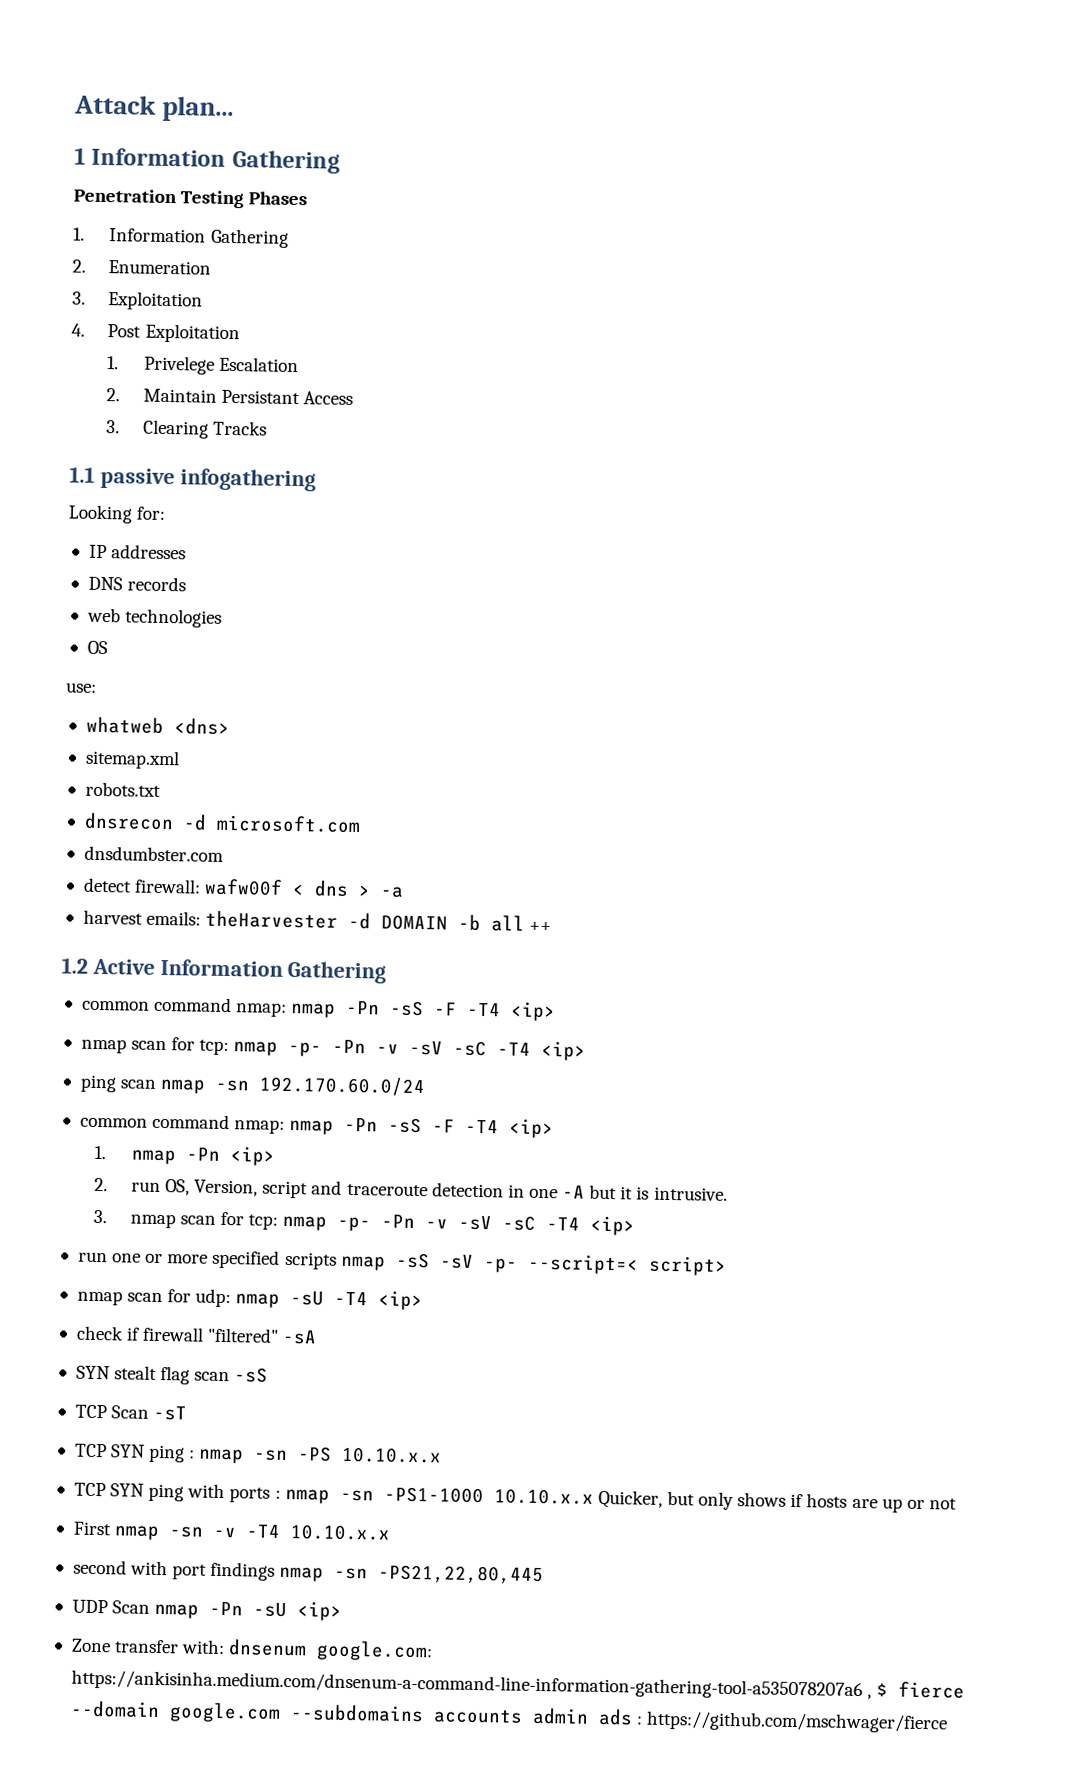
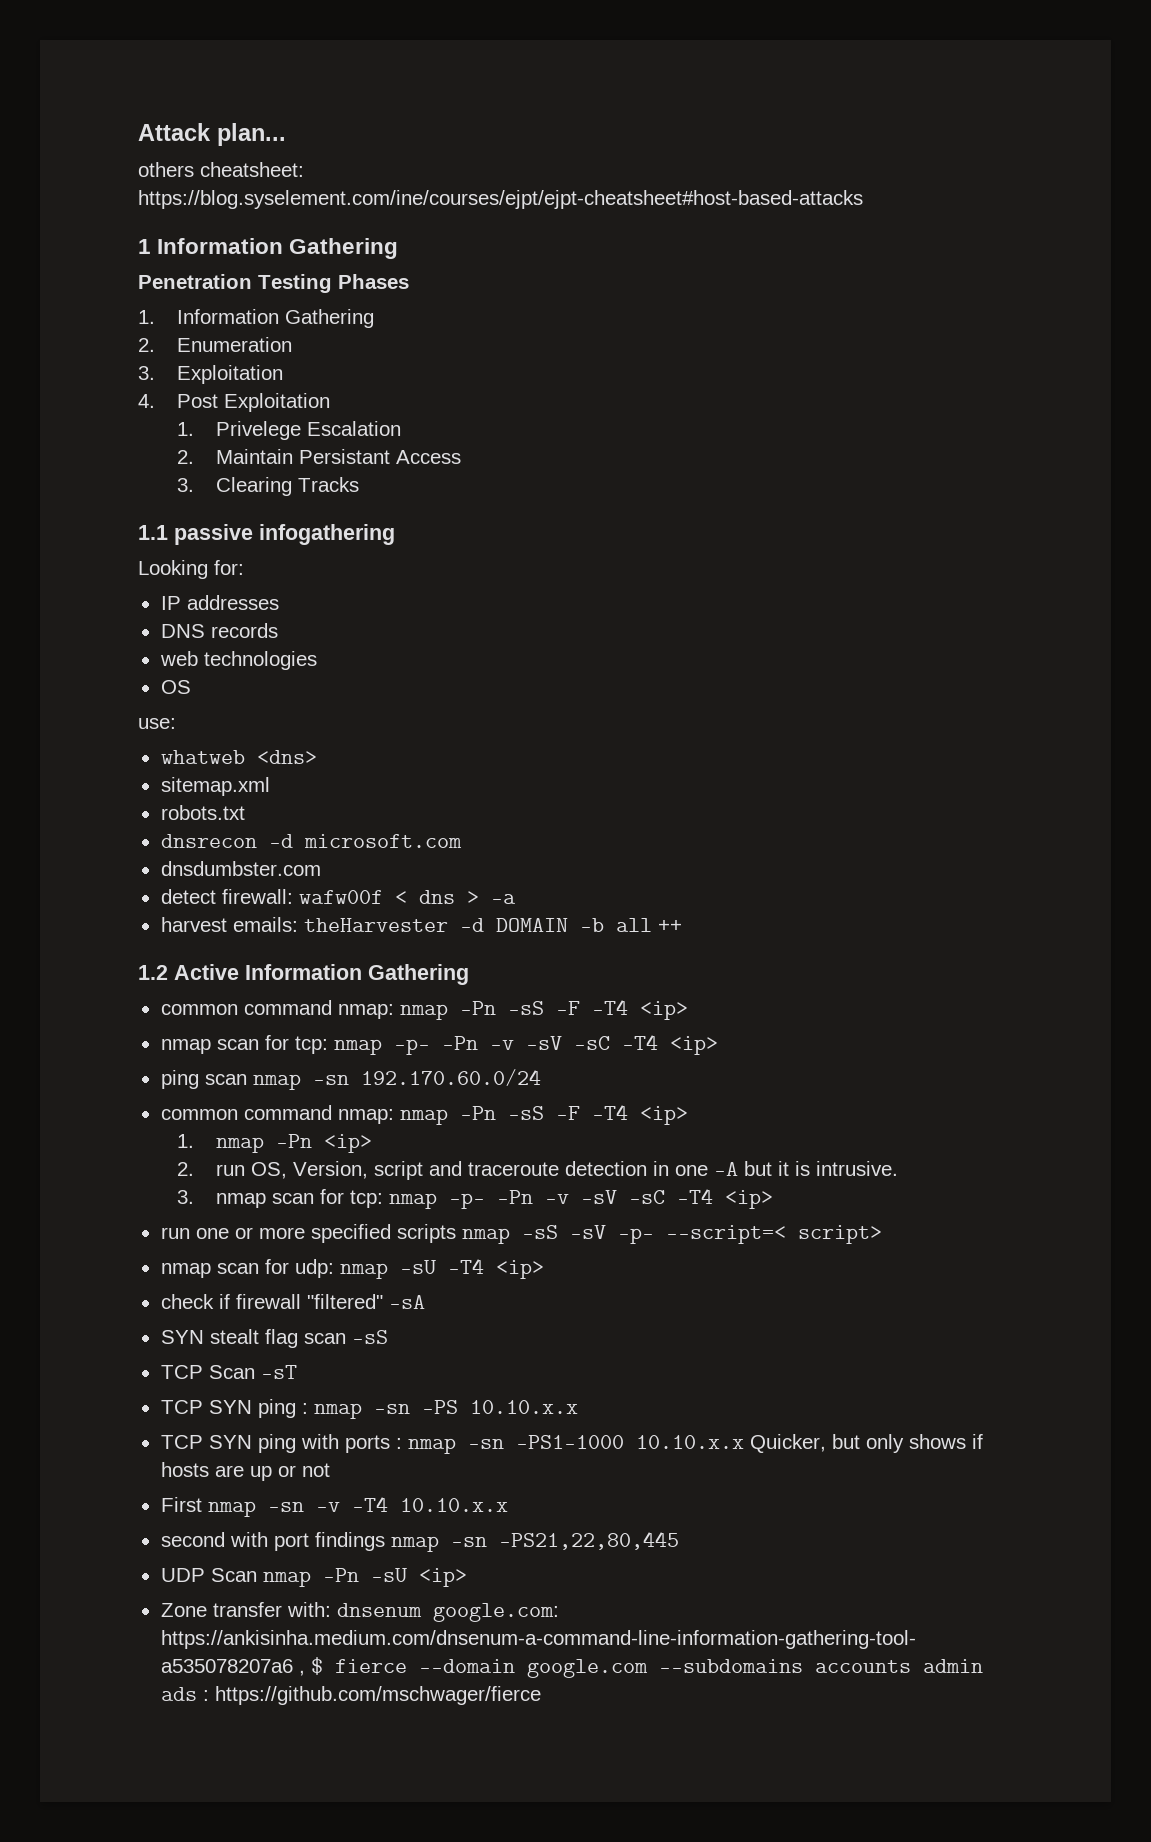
(235, 109) none -> [138,162,304,177] [138,190,863,209] // others cheatsheet: https://blog.syselement.com/ine/courses/ejpt/ejpt-cheatsheet#host-based-attacks

